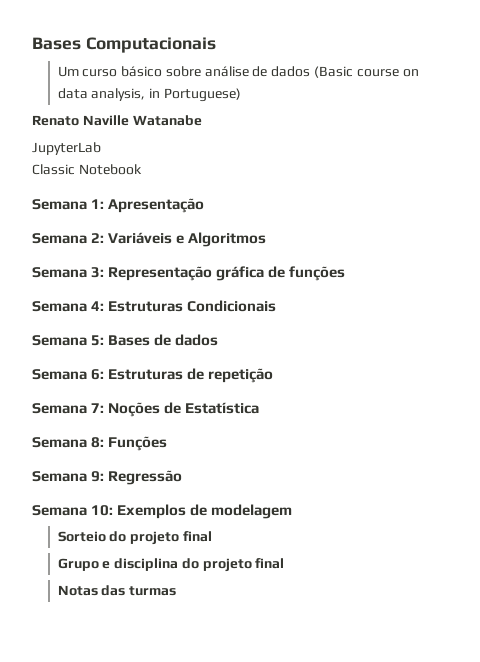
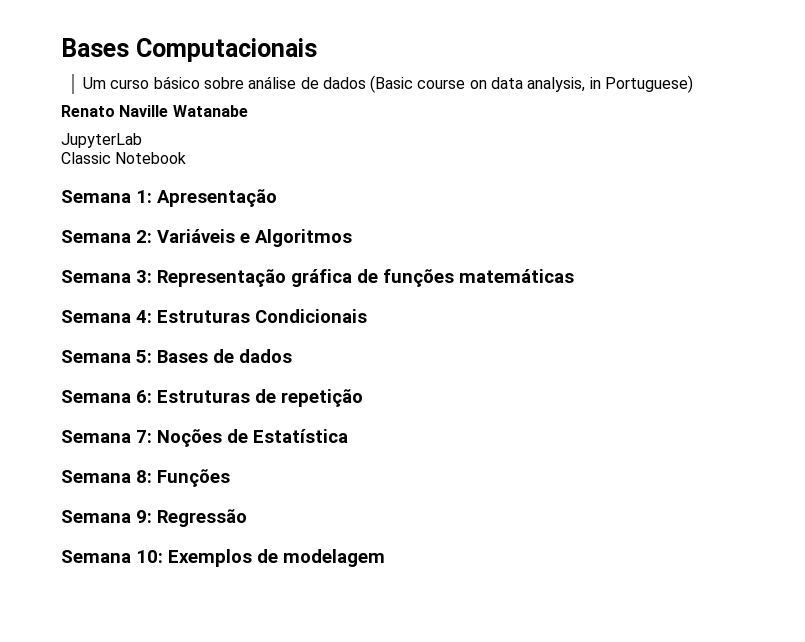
(346, 273) none -> [459,269,574,283] matemáticas
[57,531,212,545] [57,558,285,572] [57,585,177,596] // Sorteio do projeto final // Grupo e disciplina do projeto final // Notas das turmas -> (385, 558) none

